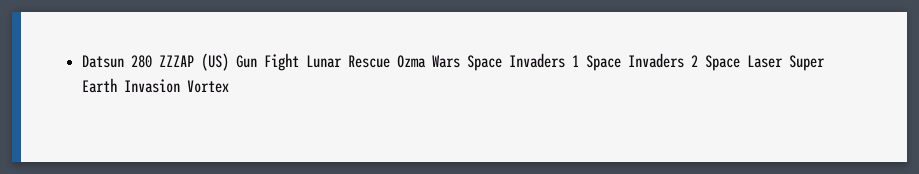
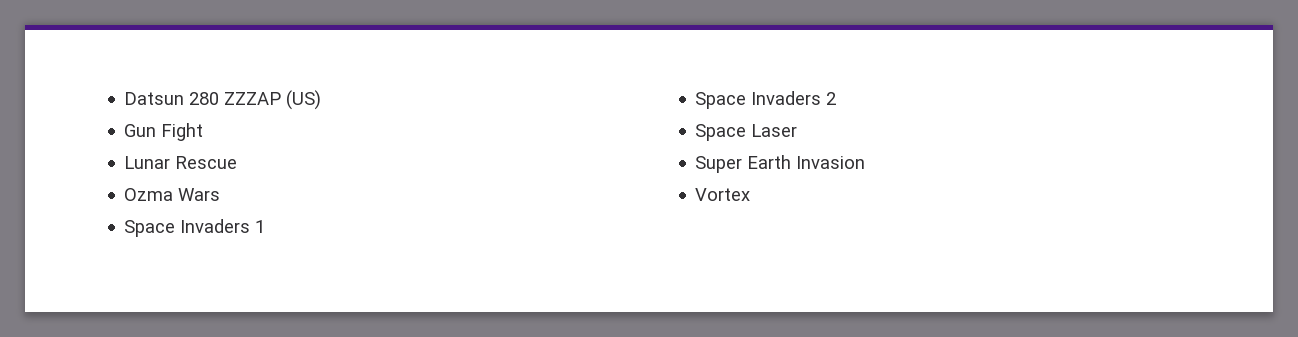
(230, 62) none -> (322, 100) //
(300, 62) none -> (204, 132) //
(391, 61) none -> (238, 162) //
(461, 61) none -> (221, 194) //
(580, 61) none -> (266, 226) //
(699, 61) none -> (837, 98) //
(784, 61) none -> (798, 130) //
(181, 86) none -> (866, 162) //

